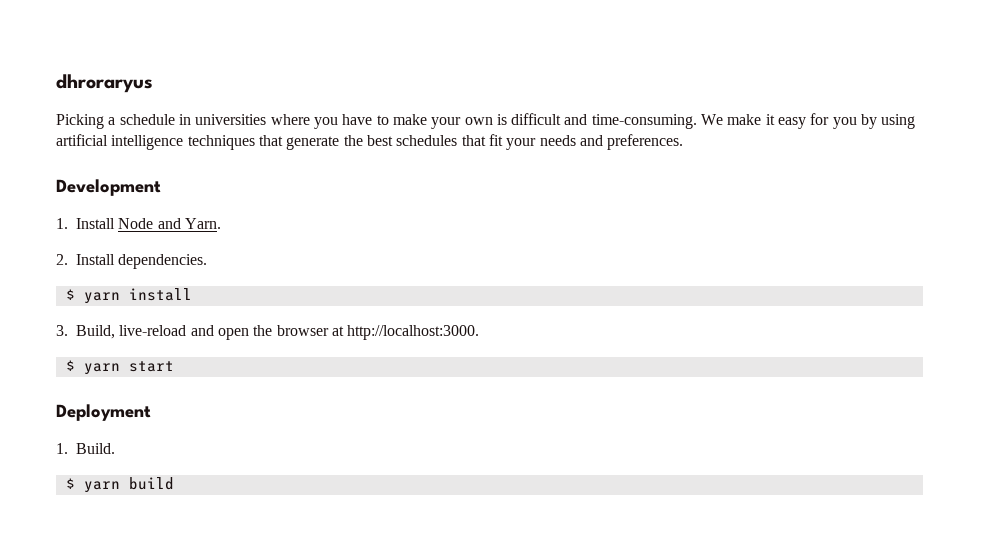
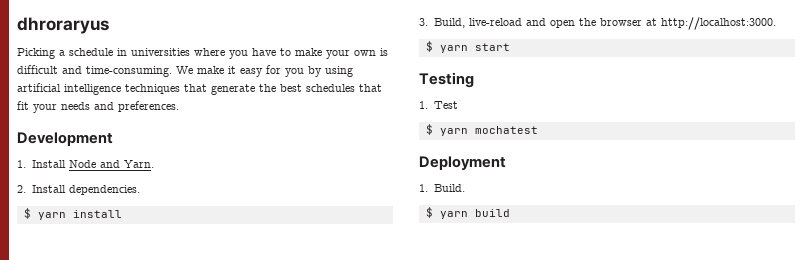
(174, 366) none -> [419,72,474,88] [419,101,458,109] [425,124,538,136] // Testing // 1. Test // $ yarn mochatest

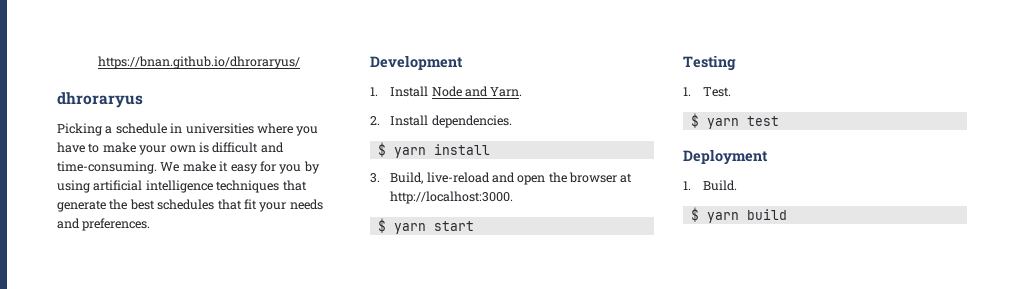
(17, 25) none -> [98,56,300,69] https://bnan.github.io/dhroraryus/ //
[433,101,458,109] [425,124,538,136] Test // $ yarn mochatest -> [703,87,732,97] [690,113,779,129] Test. // $ yarn test

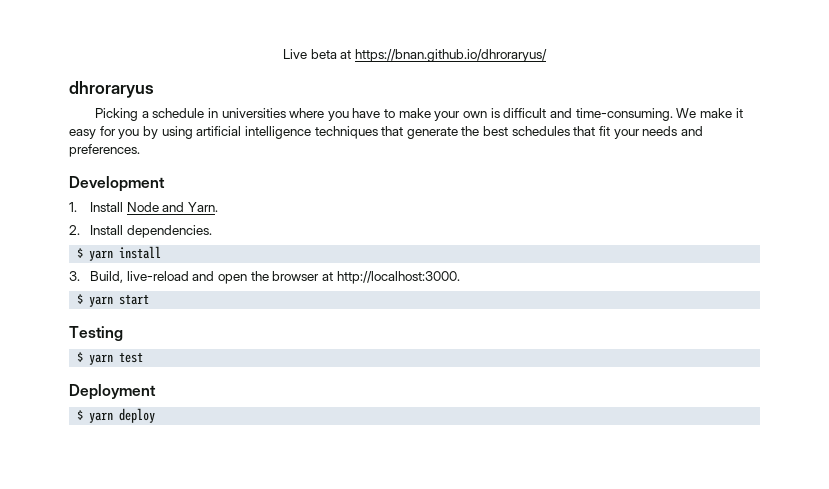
(98, 62) none -> [283,49,352,59] Live beta at
[683,87,732,97] // 1. Test. -> (123, 333) none
[683,180,738,191] [690,207,787,223] // 1. Build. // $ yarn build -> [77,408,156,423] // $ yarn deploy

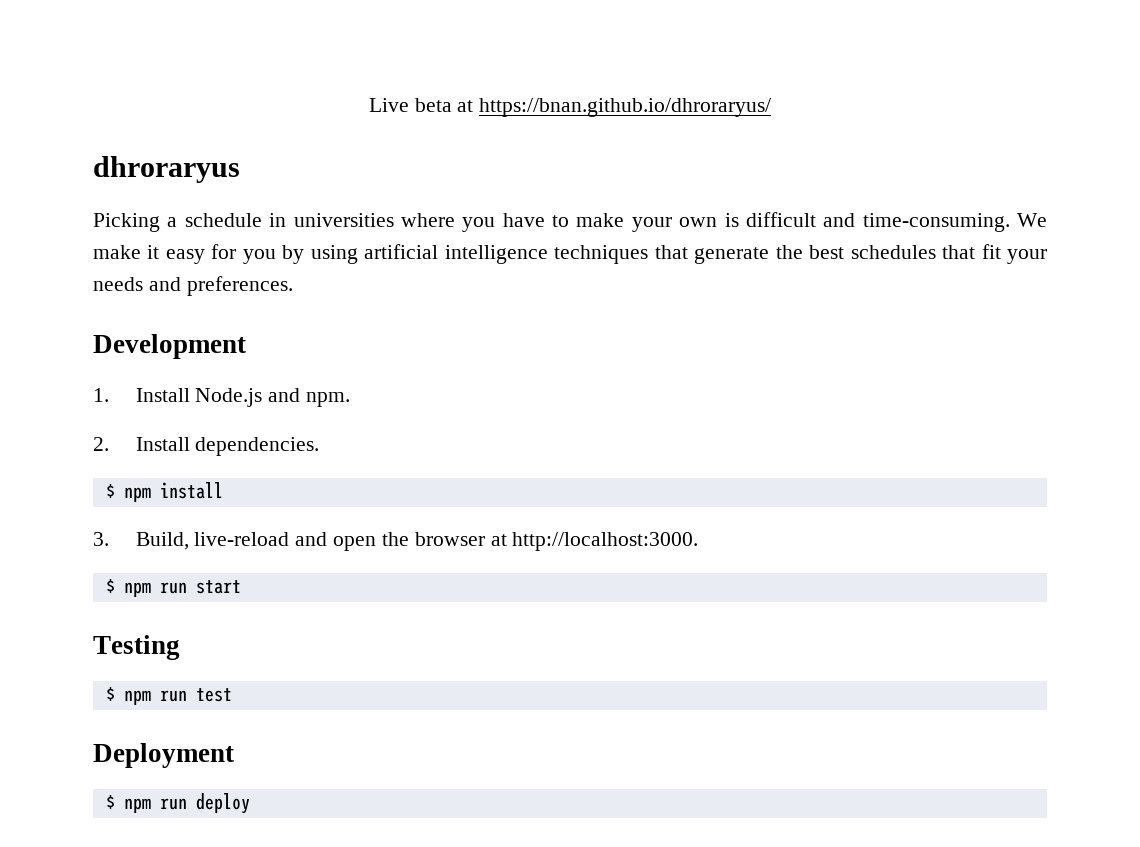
[126,202,219,212] Node and Yarn. -> [195,388,351,407] Node.js and npm.
[89,250,114,261] yarn -> [123,487,151,502] npm
[89,296,114,307] yarn -> [123,582,187,597] npm run
[89,354,114,365] yarn -> [123,690,187,705] npm run
[89,412,114,423] yarn -> [123,798,187,813] npm run

